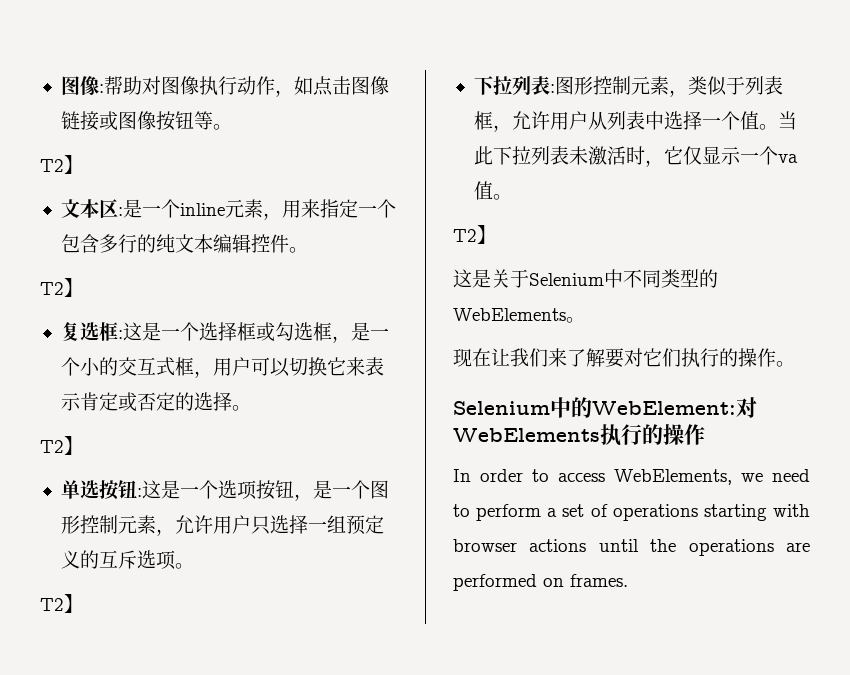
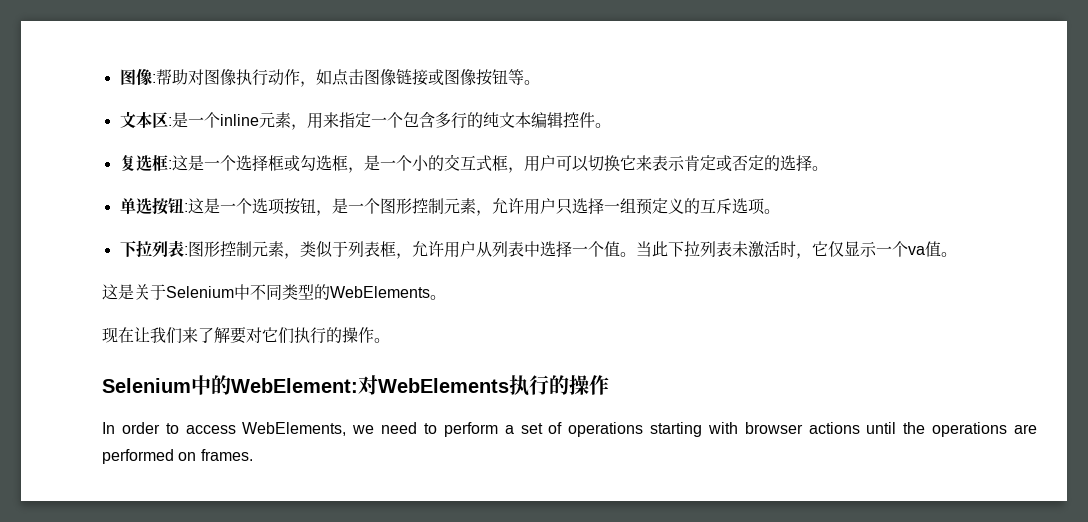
[40,155,83,174] // T2】 -> (540, 82) none
[40,278,83,297] // T2】 -> (611, 125) none
[40,436,83,455] // T2】 -> (828, 168) none
[40,594,83,613] // T2】 -> (780, 211) none
[453,225,496,244] // T2】 -> (957, 254) none

